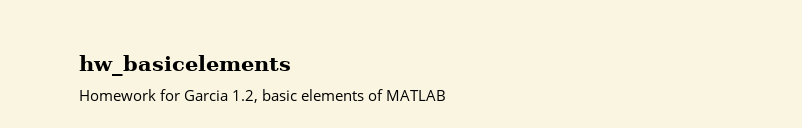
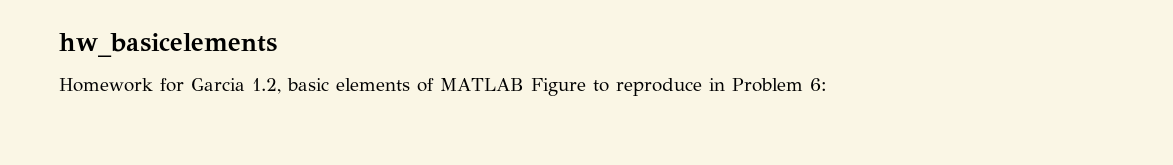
(447, 95) none -> [530,78,827,96] Figure to reproduce in Problem 6:

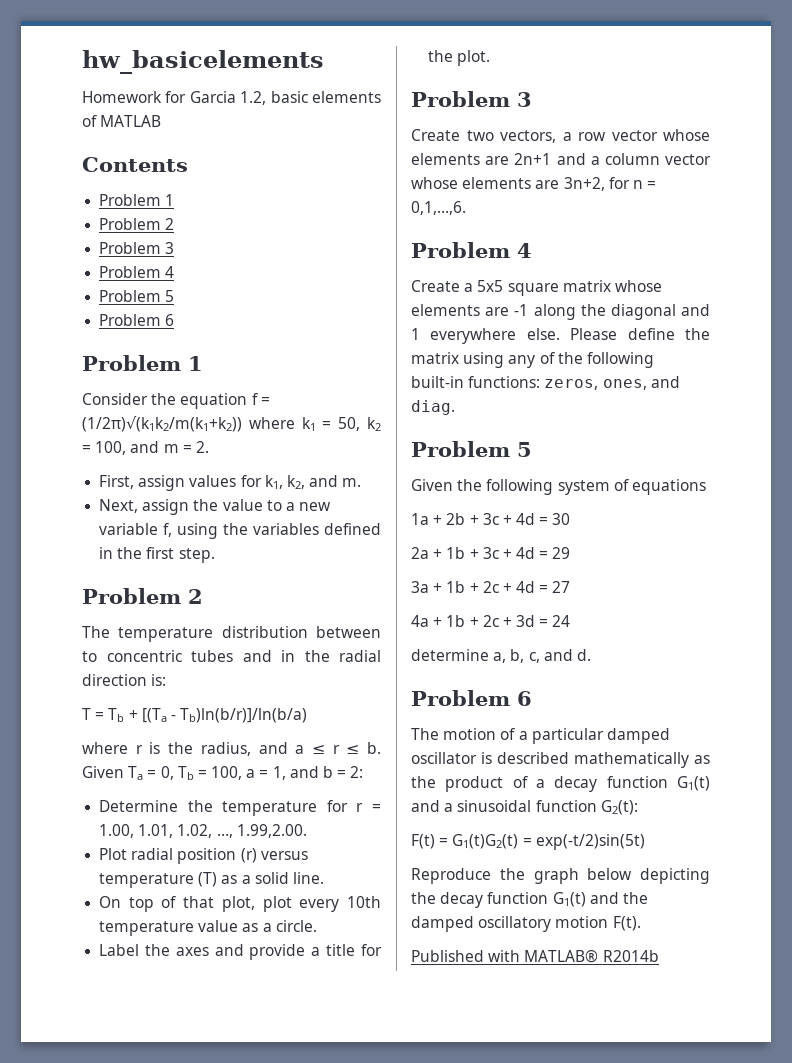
[530,78,827,96] Figure to reproduce in Problem 6: -> [82,157,188,172] [99,194,175,206] [99,218,175,230] [99,242,175,254] [99,266,175,278] [99,290,175,302] [99,314,175,326] [82,355,203,371] [82,393,270,409] [82,416,382,432] [82,441,209,455] [99,475,362,491] [99,499,332,515] [99,523,381,539] [99,547,215,563] [82,588,203,604] [82,626,381,642] [82,650,381,662] [82,674,167,686] [82,708,308,723] [82,742,381,756] [82,766,364,780] [99,800,381,816] [99,824,307,838] [99,848,308,864] [99,872,324,888] [99,896,381,912] [99,920,317,936] [99,944,382,960] [428,50,491,66] [411,91,532,107] [411,129,710,143] [411,153,711,165] [411,177,657,191] [411,201,466,215] [411,242,532,258] [411,280,662,296] [411,304,710,320] [411,328,710,344] [411,352,654,368] [411,376,680,390] [411,400,455,415] [411,441,532,457] [411,479,706,495] [411,513,571,525] [411,547,571,559] [411,581,571,593] [411,615,571,627] [411,649,591,663] [411,690,532,706] [411,728,670,744] [411,752,710,768] [411,776,710,792] [411,800,638,815] [411,834,645,850] [411,868,710,884] [411,892,648,908] [411,916,641,932] [411,950,659,963] // Contents // Problem 1 // Problem 2 // Problem 3 // Problem 4 // Problem 5 // Problem 6 // Problem 1 // Consider the equation f = (1/2π)√(k1k2/m(k1+k2)) where k1 = 50, k2 = 100, and m = 2. // First, assign values for k1, k2, and m. // Next, assign the value to a new variable f, using the variables defined in the first step. // Problem 2 // The temperature distribution between to concentric tubes and in the radial direction is: // T = Tb + [(Ta - Tb)ln(b/r)]/ln(b/a) // where r is the radius, and a ≤ r ≤ b. Given Ta = 0, Tb = 100, a = 1, and b = 2: // Determine the temperature for r = 1.00, 1.01, 1.02, …, 1.99,2.00. // Plot radial position (r) versus temperature (T) as a solid line. // On top of that plot, plot every 10th temperature value as a circle. // Label the axes and provide a title for the plot. // Problem 3 // Create two vectors, a row vector whose elements are 2n+1 and a column vector whose elements are 3n+2, for n = 0,1,…,6. // Problem 4 // Create a 5x5 square matrix whose elements are -1 along the diagonal and 1 everywhere else. Please define the matrix using any of the following built-in functions: zeros, ones, and diag. // Problem 5 // Given the following system of equations // 1a + 2b + 3c + 4d = 30 // 2a + 1b + 3c + 4d = 29 // 3a + 1b + 2c + 4d = 27 // 4a + 1b + 2c + 3d = 24 // determine a, b, c, and d. // Problem 6 // The motion of a particular damped oscillator is described mathematically as the product of a decay function G1(t) and a sinusoidal function G2(t): // F(t) = G1(t)G2(t) = exp(-t/2)sin(5t) // Reproduce the graph below depicting the decay function G1(t) and the damped oscillatory motion F(t). // Published with MATLAB® R2014b

